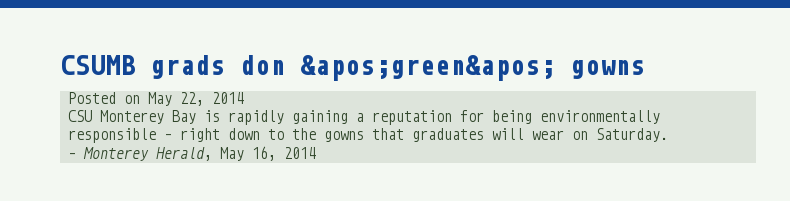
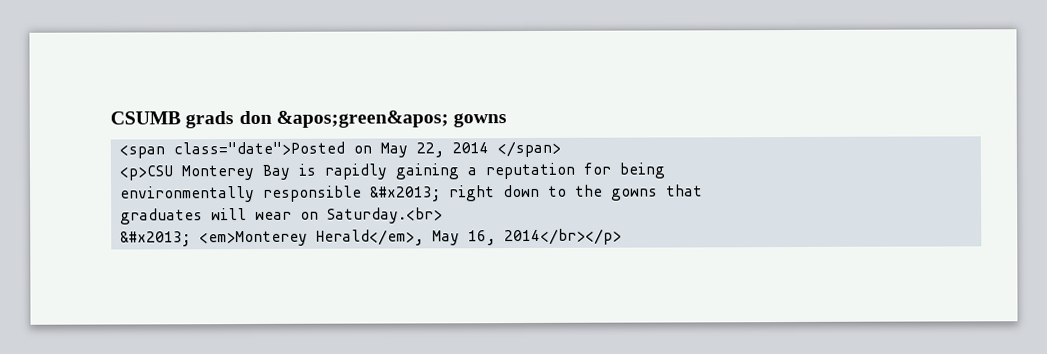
[67,92,116,104] Posted -> [119,141,346,159] <span class="date">Posted
[67,110,92,122] // CSU -> [497,140,562,158] [119,165,175,181] </span> // <p>CSU
(532, 117) none -> (667, 170) //
[163,134,172,140] – -> [370,186,442,202] &#x2013;
(404, 134) none -> (704, 190) //
[595,128,668,142] [67,147,212,161] Saturday. // – Monterey Herald, -> [327,207,444,224] [120,229,425,247] Saturday.<br> // &#x2013; <em>Monterey Herald</em>,
[283,147,316,159] 2014 -> [504,228,623,246] 2014</br></p>

